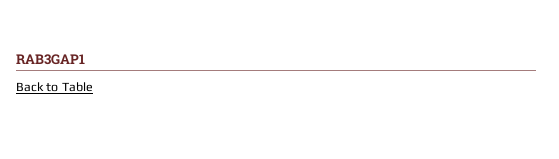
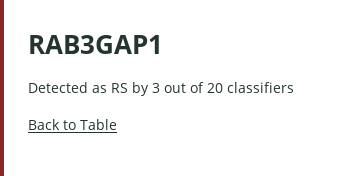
(85, 59) none -> [28,82,294,96] // Detected as RS by 3 out of 20 classifiers

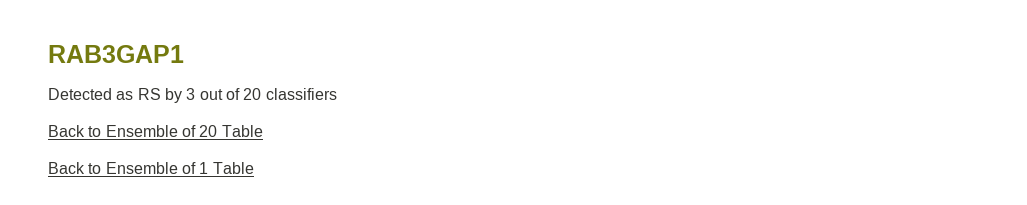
(76, 125) none -> [105,125,263,137] [48,162,209,174] Ensemble of 20 Table // Back to Ensemble of 1

